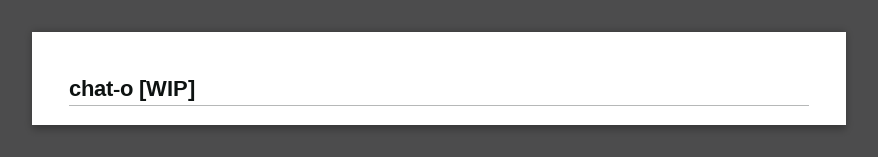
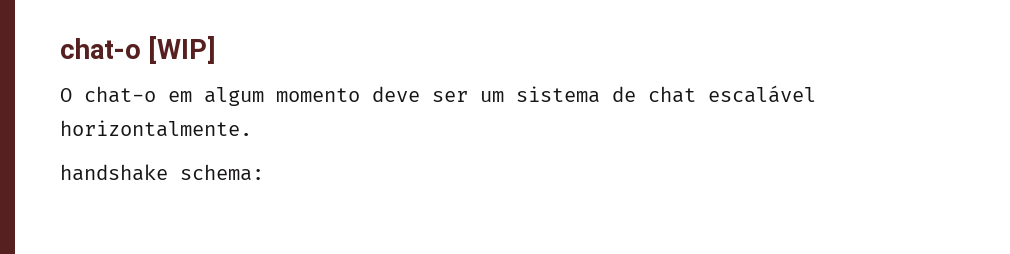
(195, 90) none -> [60,85,816,106] [60,120,252,137] [60,164,264,181] // O chat-o em algum momento deve ser um sistema de chat escalável horizontalmente. // handshake schema:

